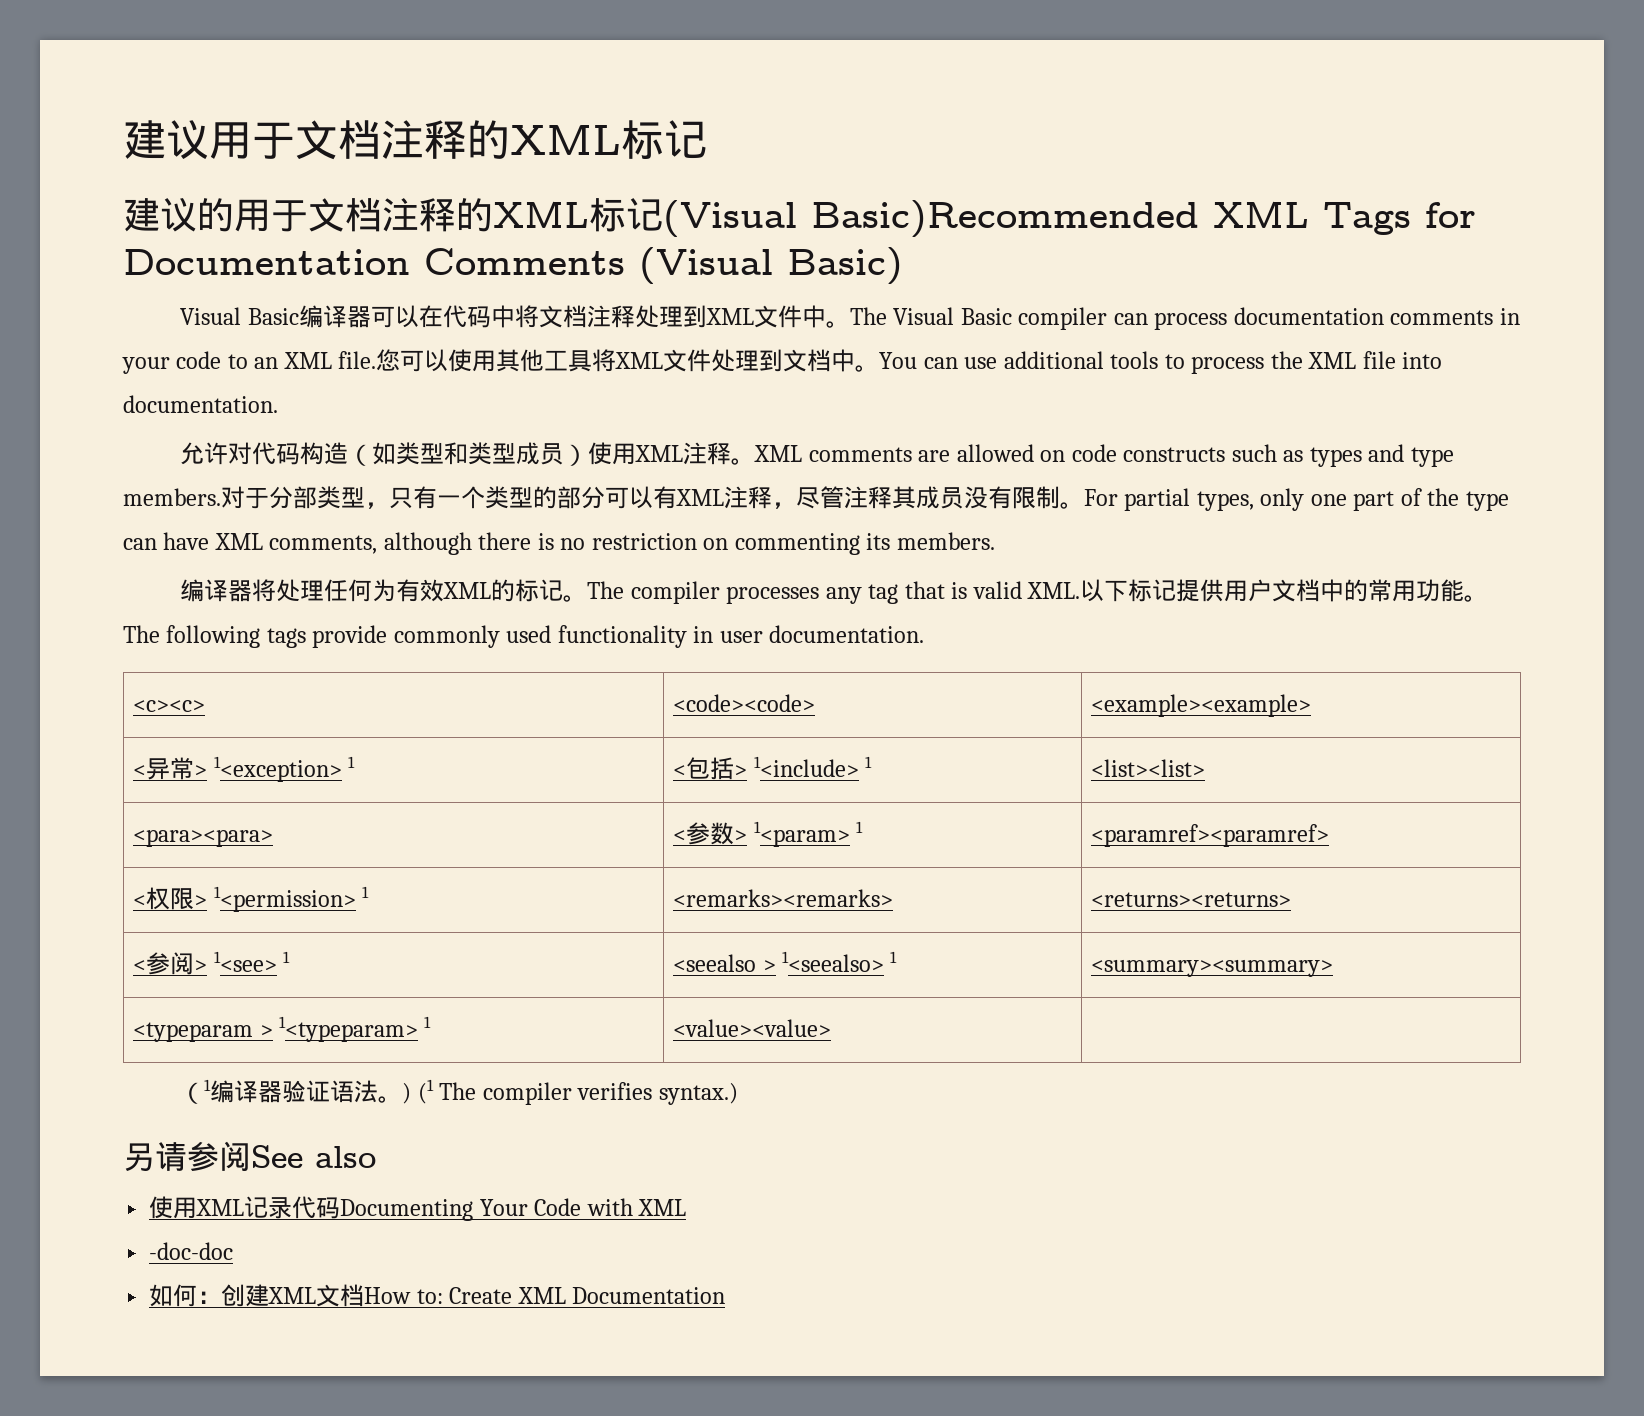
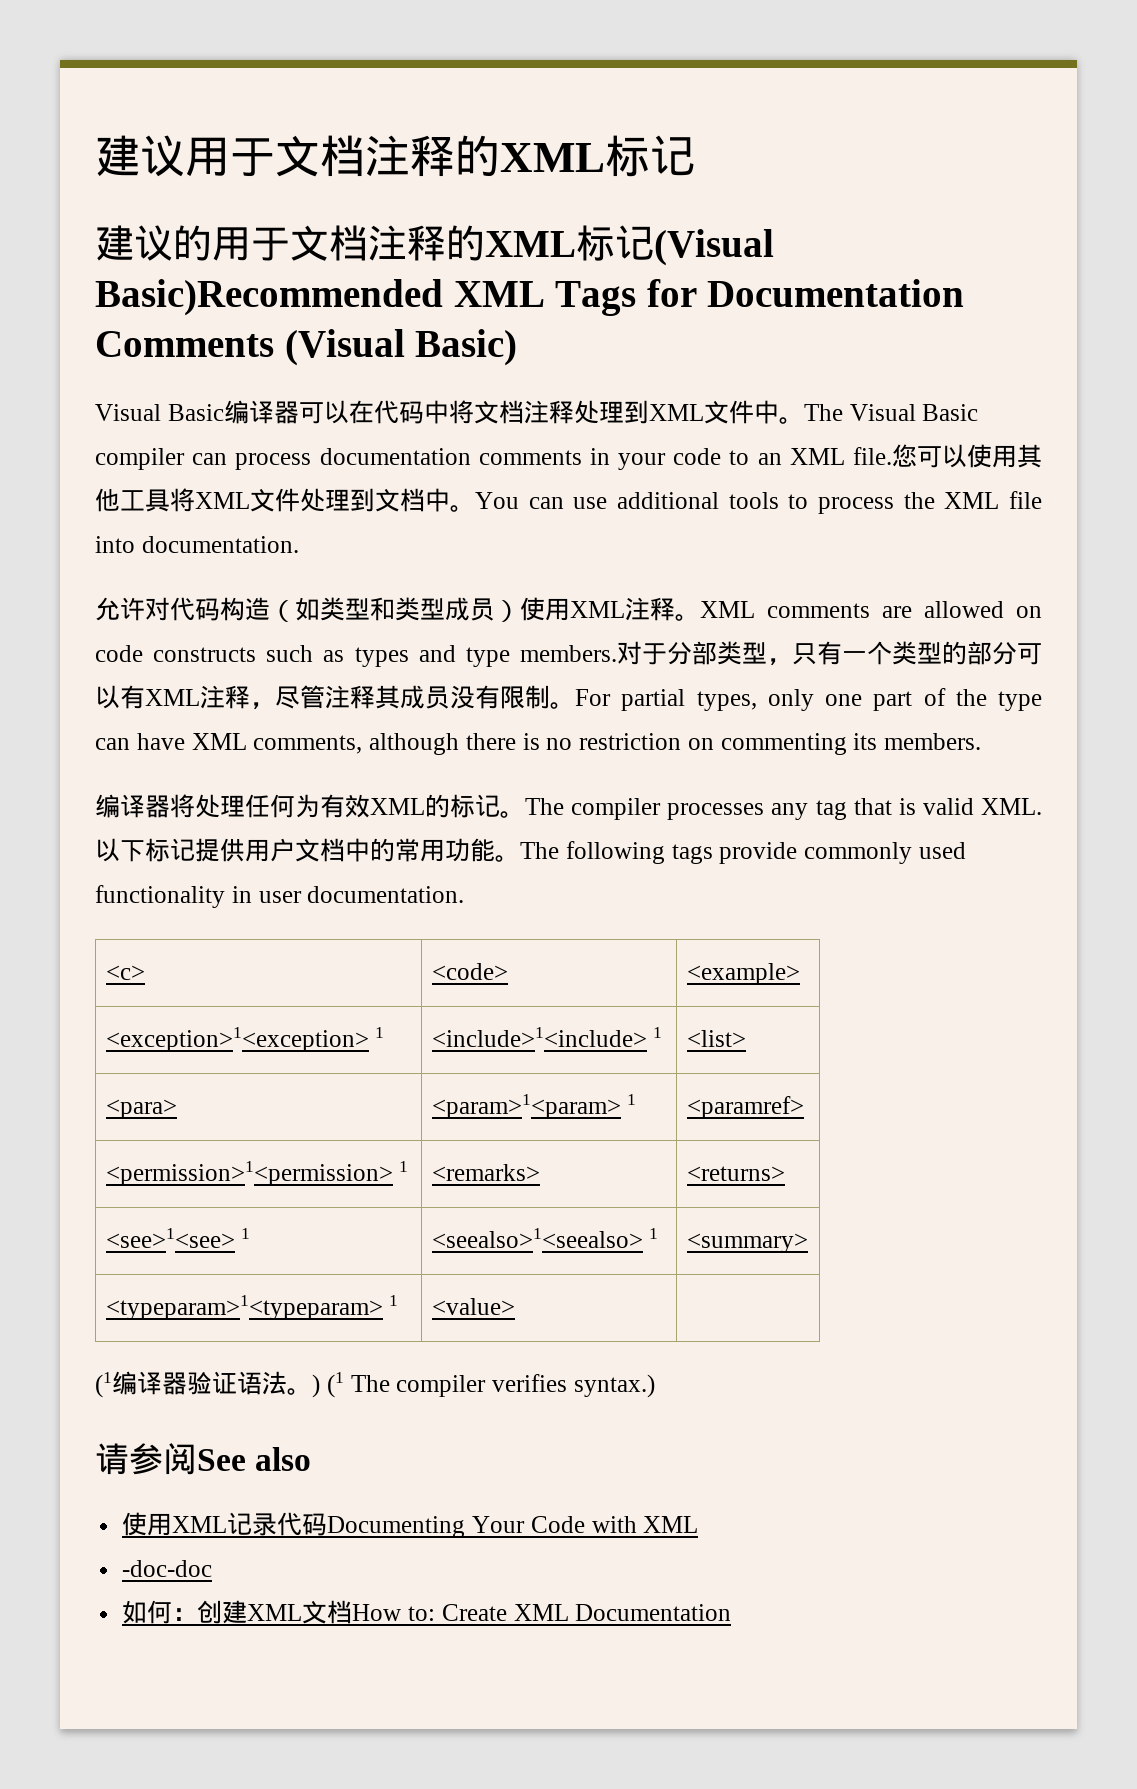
[133,700,206,712] [673,694,816,712] [1091,694,1312,717] [133,756,356,782] [673,756,873,780] [1091,759,1206,777] [133,829,274,847] [673,821,864,847] [1091,824,1330,847] [133,886,370,912] [673,889,894,907] [1091,892,1292,907] [133,951,291,975] [673,951,898,972] [1091,959,1334,977] [133,1016,432,1042] [673,1019,832,1037] [180,1079,212,1104] <c><c> | <code><code> | <example><example> // <异常> 1<exception> 1 | <包括> 1<include> 1 | <list><list> // <para><para> | <参数> 1<param> 1 | <paramref><paramref> // <权限> 1<permission> 1 | <remarks><remarks> | <returns><returns> // <参阅> 1<see> 1 | <seealso > 1<seealso> 1 | <summary><summary> // <typeparam > 1<typeparam> 1 | <value><value> | // （1 -> [105,965,145,980] [431,963,508,980] [686,963,800,985] [105,1027,385,1052] [431,1027,663,1047] [686,1030,746,1047] [105,1099,177,1119] [431,1094,637,1119] [686,1096,804,1119] [105,1161,409,1186] [431,1164,540,1181] [686,1166,785,1181] [105,1228,251,1248] [431,1228,659,1248] [686,1233,808,1253] [105,1295,399,1320] [431,1298,515,1315] [95,1372,112,1398] <c> | <code> | <example> // <exception>1<exception> 1 | <include>1<include> 1 | <list> // <para> | <param>1<param> 1 | <paramref> // <permission>1<permission> 1 | <remarks> | <returns> // <see>1<see> 1 | <seealso>1<seealso> 1 | <summary> // <typeparam>1<typeparam> 1 | <value> | // (1
[123,1143,155,1171] 另 -> (655, 1386) none

